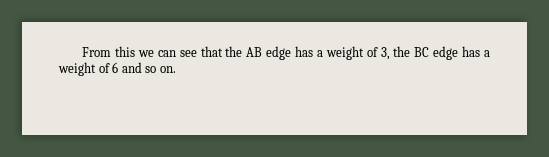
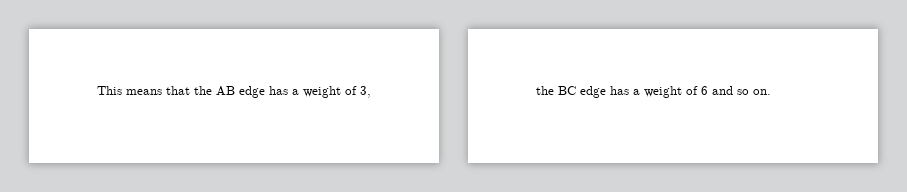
[82,46,197,57] From this we can see -> [97,86,162,95] This means

